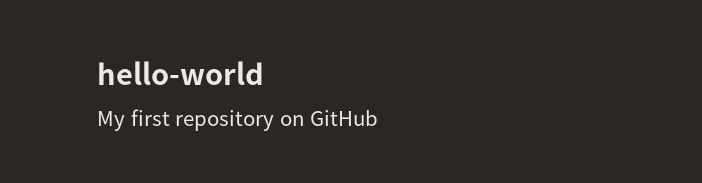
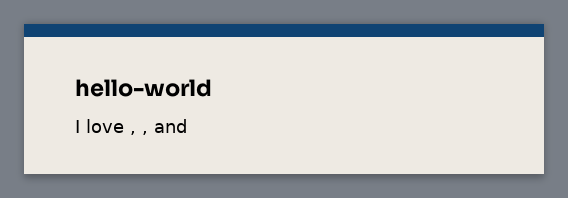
[97,109,379,131] My first repository on GitHub -> [75,119,187,135] I love , , and

